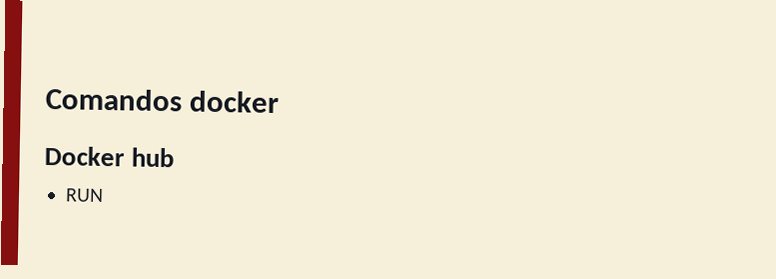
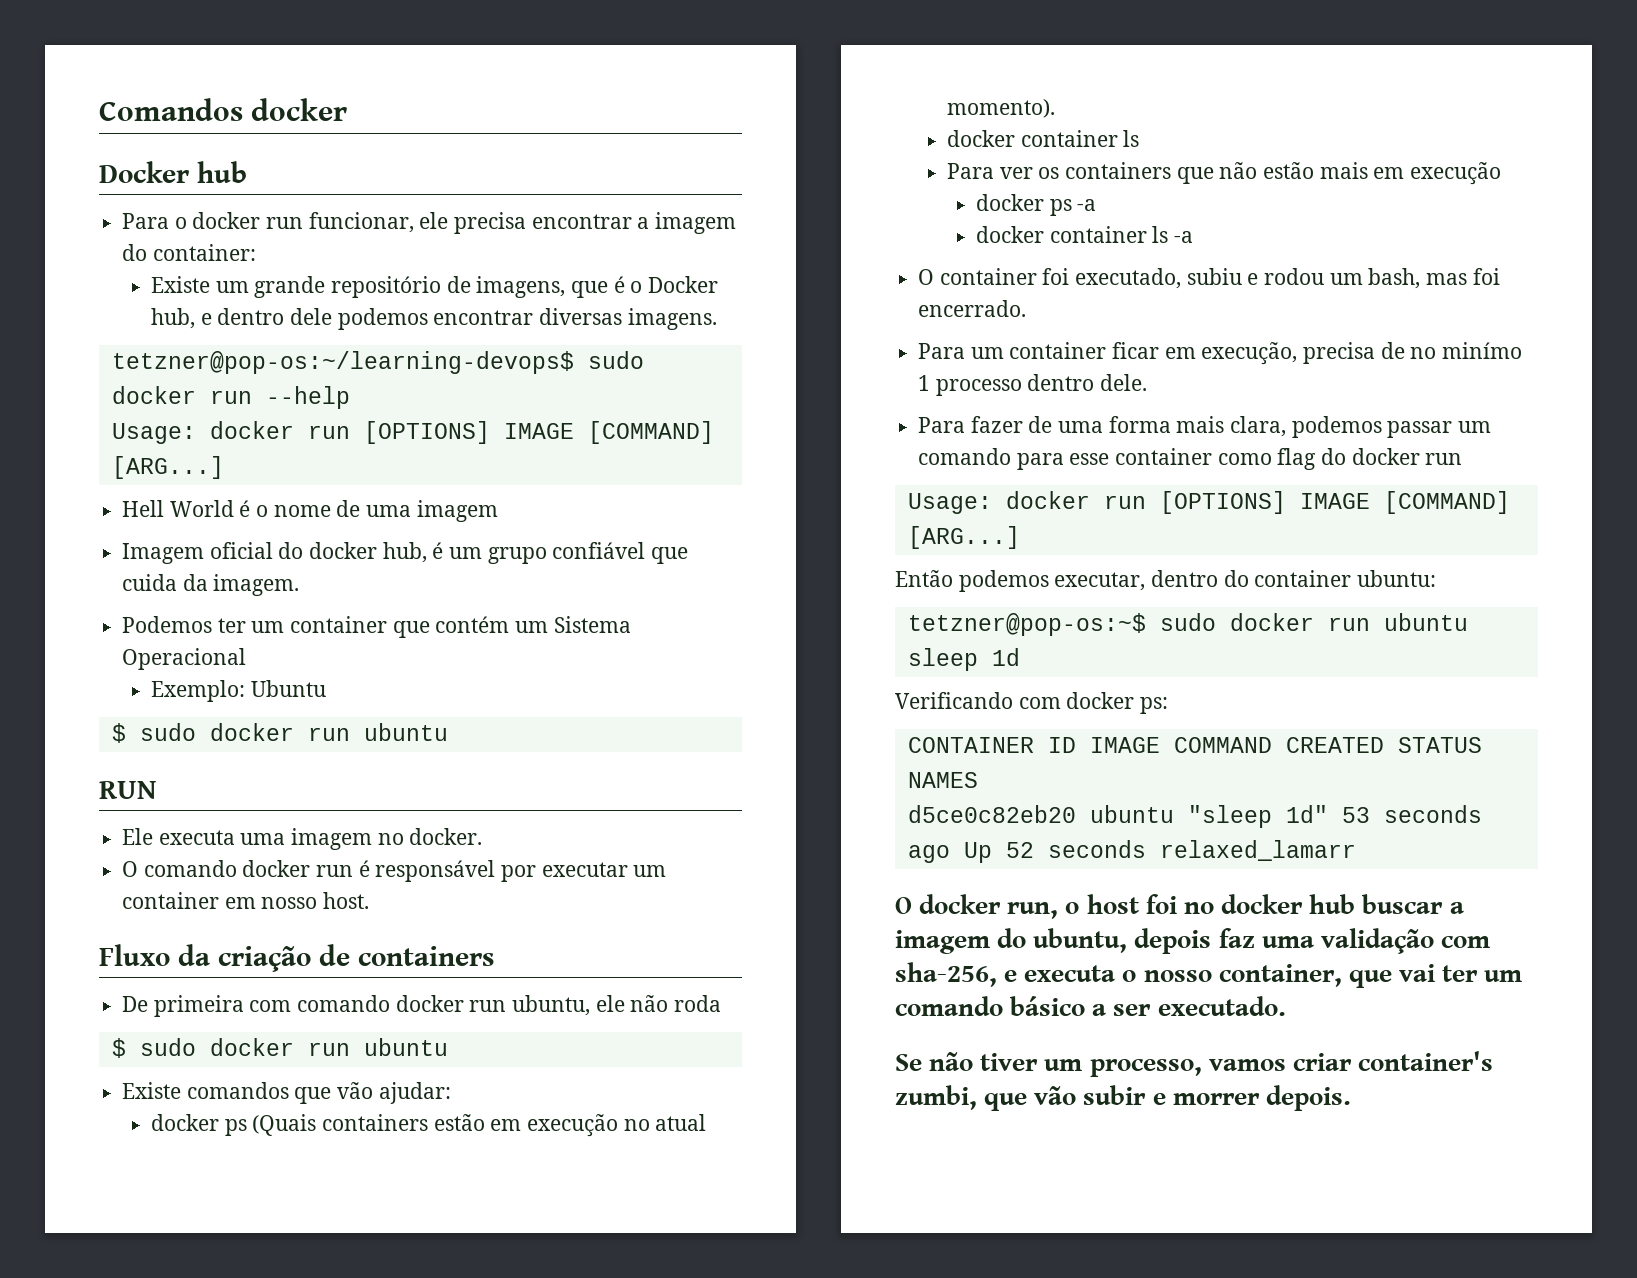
[65,188,104,202] RUN -> [122,212,737,234] [122,244,256,261] [151,276,719,298] [151,308,717,330] [111,351,644,374] [111,386,350,409] [111,421,714,444] [111,456,224,479] [122,500,498,522] [122,542,689,564] [122,574,300,596] [122,616,631,638] [122,648,247,670] [151,680,326,702] [111,723,448,743] [99,781,156,799] [122,828,483,850] [122,860,667,882] [122,892,370,909] [99,944,494,972] [122,995,722,1017] [111,1038,448,1058] [122,1082,451,1104] [151,1114,707,1137] [947,99,1056,118] [947,130,1140,147] [947,162,1502,185] [975,194,1097,216] [975,226,1194,243] [918,268,1500,289] [918,300,1027,317] [918,342,1523,365] [918,374,1148,396] [918,416,1492,438] [918,448,1463,470] [907,491,1510,514] [907,526,1020,549] [895,570,1437,592] [907,613,1468,636] [907,648,1020,671] [895,692,1169,714] [907,737,1482,753] [907,772,978,788] [907,805,1482,828] [907,840,1356,863] [895,894,1464,919] [895,928,1491,954] [895,962,1523,988] [895,996,1286,1016] [895,1051,1494,1077] [895,1085,1351,1111] Para o docker run funcionar, ele precisa encontrar a imagem do container: // Existe um grande repositório de imagens, que é o Docker hub, e dentro dele podemos encontrar diversas imagens. // tetzner@pop-os:~/learning-devops$ sudo docker run --help // Usage: docker run [OPTIONS] IMAGE [COMMAND] [ARG...] // Hell World é o nome de uma imagem // Imagem oficial do docker hub, é um grupo confiável que cuida da imagem. // Podemos ter um container que contém um Sistema Operacional // Exemplo: Ubuntu // $ sudo docker run ubuntu // RUN // Ele executa uma imagem no docker. // O comando docker run é responsável por executar um container em nosso host. // Fluxo da criação de containers // De primeira com comando docker run ubuntu, ele não roda // $ sudo docker run ubuntu // Existe comandos que vão ajudar: // docker ps (Quais containers estão em execução no atual momento). // docker container ls // Para ver os containers que não estão mais em execução // docker ps -a // docker container ls -a // O container foi executado, subiu e rodou um bash, mas foi encerrado. // Para um container ficar em execução, precisa de no minímo 1 processo dentro dele. // Para fazer de uma forma mais clara, podemos passar um comando para esse container como flag do docker run // Usage: docker run [OPTIONS] IMAGE [COMMAND] [ARG...] // Então podemos executar, dentro do container ubuntu: // tetzner@pop-os:~$ sudo docker run ubuntu sleep 1d // Verificando com docker ps: // CONTAINER ID IMAGE COMMAND CREATED STATUS NAMES // d5ce0c82eb20 ubuntu "sleep 1d" 53 seconds ago Up 52 seconds relaxed_lamarr // O docker run, o host foi no docker hub buscar a imagem do ubuntu, depois faz uma validação com sha-256, e executa o nosso container, que vai ter um comando básico a ser executado. // Se não tiver um processo, vamos criar container's zumbi, que vão subir e morrer depois.

